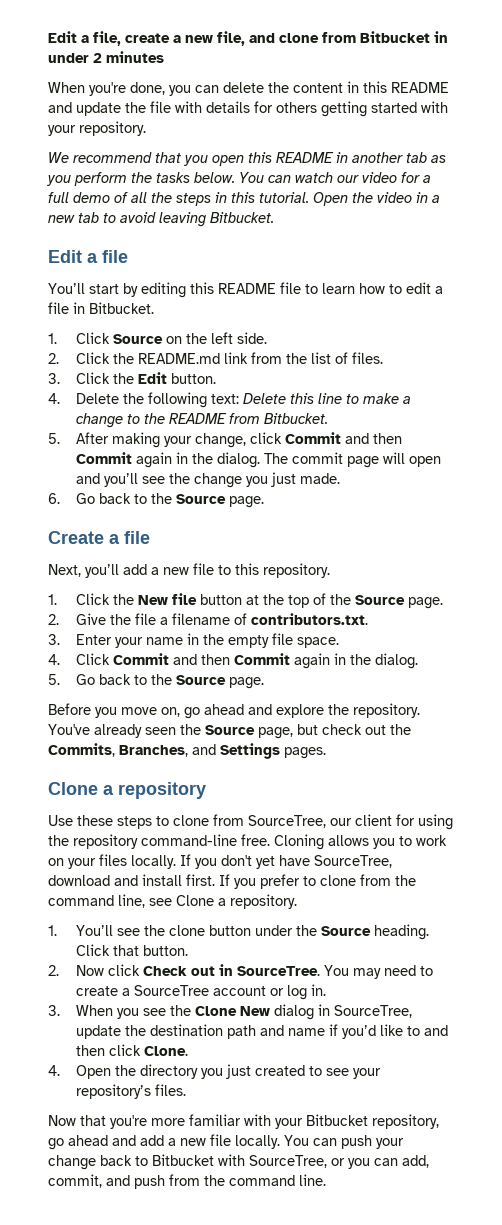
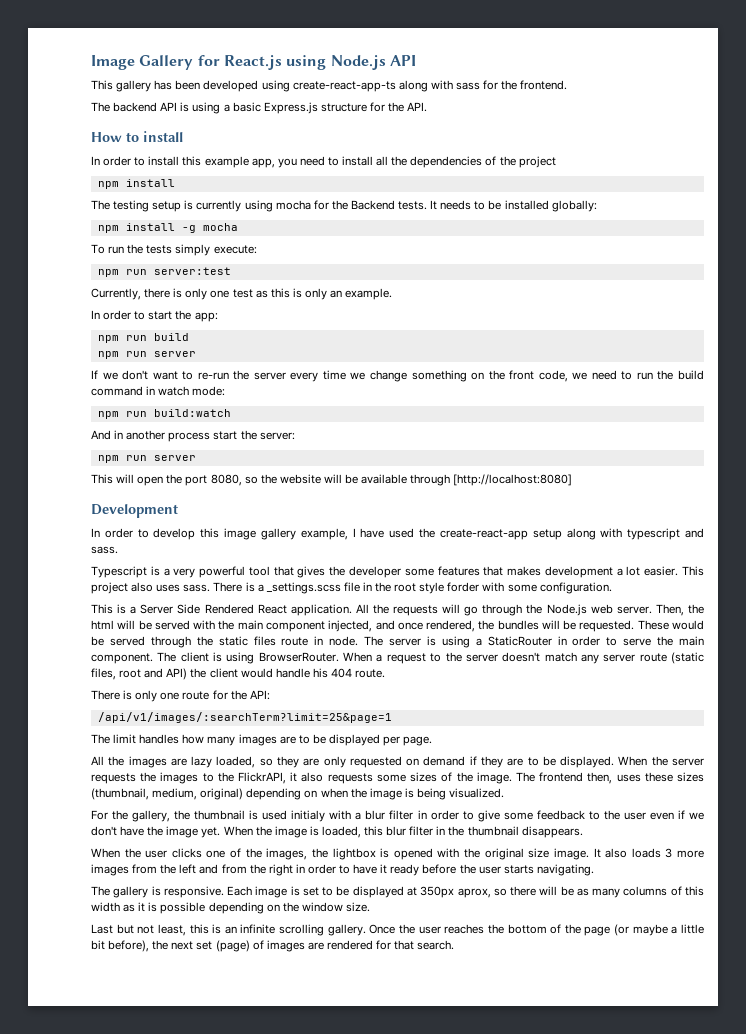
[48,31,448,46] [48,51,164,63] [48,81,449,96] [48,101,448,117] [48,121,146,136] [48,152,446,166] [47,172,431,186] [48,192,440,206] [48,212,274,227] [48,250,128,263] [48,282,443,298] [48,302,154,314] [48,332,268,344] [48,352,384,364] [48,372,217,384] [48,392,412,408] [76,413,329,428] [48,432,403,448] [76,452,442,468] [76,472,341,488] [48,493,265,508] [48,531,150,544] [48,563,330,578] [48,593,444,609] [48,613,369,625] [48,633,340,648] [48,653,419,669] [48,674,265,689] [48,703,420,719] [48,724,411,739] [48,743,326,759] [48,782,206,799] [48,814,453,830] [48,834,447,850] [48,854,392,869] [48,874,416,889] [48,894,297,909] [48,924,430,940] [76,944,189,956] [48,964,434,979] [76,984,327,1000] [48,1004,413,1020] [76,1024,449,1039] [76,1044,189,1056] [48,1064,382,1079] [76,1084,187,1099] [48,1114,439,1129] [48,1134,404,1150] [48,1154,429,1170] [48,1174,326,1189] Edit a file, create a new file, and clone from Bitbucket in under 2 minutes // When you're done, you can delete the content in this README and update the file with details for others getting started with your repository. // We recommend that you open this README in another tab as you perform the tasks below. You can watch our video for a full demo of all the steps in this tutorial. Open the video in a new tab to avoid leaving Bitbucket. // Edit a file // You’ll start by editing this README file to learn how to edit a file in Bitbucket. // 1. Click Source on the left side. // 2. Click the README.md link from the list of files. // 3. Click the Edit button. // 4. Delete the following text: Delete this line to make a change to the README from Bitbucket. // 5. After making your change, click Commit and then Commit again in the dialog. The commit page will open and you’ll see the change you just made. // 6. Go back to the Source page. // Create a file // Next, you’ll add a new file to this repository. // 1. Click the New file button at the top of the Source page. // 2. Give the file a filename of contributors.txt. // 3. Enter your name in the empty file space. // 4. Click Commit and then Commit again in the dialog. // 5. Go back to the Source page. // Before you move on, go ahead and explore the repository. You've already seen the Source page, but check out the Commits, Branches, and Settings pages. // Clone a repository // Use these steps to clone from SourceTree, our client for using the repository command-line free. Cloning allows you to work on your files locally. If you don't yet have SourceTree, download and install first. If you prefer to clone from the command line, see Clone a repository. // 1. You’ll see the clone button under the Source heading. Click that button. // 2. Now click Check out in SourceTree. You may need to create a SourceTree account or log in. // 3. When you see the Clone New dialog in SourceTree, update the destination path and name if you’d like to and then click Clone. // 4. Open the directory you just created to see your repository’s files. // Now that you're more familiar with your Bitbucket repository, go ahead and add a new file locally. You can push your change back to Bitbucket with SourceTree, or you can add, commit, and push from the command line. -> [91,55,416,70] [91,80,568,92] [91,102,428,114] [91,131,183,142] [91,156,556,168] [97,179,175,189] [91,200,597,212] [97,223,238,233] [91,244,257,256] [97,267,231,277] [91,288,393,300] [91,310,218,322] [97,333,189,343] [97,351,196,359] [91,370,704,382] [91,386,226,396] [97,409,231,419] [91,430,295,442] [97,455,196,463] [91,474,573,486] [91,504,178,518] [91,528,704,540] [91,546,118,554] [91,566,705,578] [91,582,612,594] [91,604,704,616] [91,620,704,632] [91,636,704,648] [91,652,705,664] [91,668,386,680] [91,690,270,702] [97,712,392,723] [91,734,433,746] [91,756,705,768] [91,772,705,784] [91,788,505,800] [91,810,704,822] [91,826,583,838] [91,848,704,860] [91,864,594,876] [91,886,704,898] [91,902,370,914] [91,924,704,936] [91,940,455,952] Image Gallery for React.js using Node.js API // This gallery has been developed using create-react-app-ts along with sass for the frontend. // The backend API is using a basic Express.js structure for the API. // How to install // In order to install this example app, you need to install all the dependencies of the project // npm install // The testing setup is currently using mocha for the Backend tests. It needs to be installed globally: // npm install -g mocha // To run the tests simply execute: // npm run server:test // Currently, there is only one test as this is only an example. // In order to start the app: // npm run build // npm run server // If we don't want to re-run the server every time we change something on the front code, we need to run the build command in watch mode: // npm run build:watch // And in another process start the server: // npm run server // This will open the port 8080, so the website will be available through [http://localhost:8080] // Development // In order to develop this image gallery example, I have used the create-react-app setup along with typescript and sass. // Typescript is a very powerful tool that gives the developer some features that makes development a lot easier. This project also uses sass. There is a _settings.scss file in the root style forder with some configuration. // This is a Server Side Rendered React application. All the requests will go through the Node.js web server. Then, the html will be served with the main component injected, and once rendered, the bundles will be requested. These would be served through the static files route in node. The server is using a StaticRouter in order to serve the main component. The client is using BrowserRouter. When a request to the server doesn't match any server route (static files, root and API) the client would handle his 404 route. // There is only one route for the API: // /api/v1/images/:searchTerm?limit=25&page=1 // The limit handles how many images are to be displayed per page. // All the images are lazy loaded, so they are only requested on demand if they are to be displayed. When the server requests the images to the FlickrAPI, it also requests some sizes of the image. The frontend then, uses these sizes (thumbnail, medium, original) depending on when the image is being visualized. // For the gallery, the thumbnail is used initialy with a blur filter in order to give some feedback to the user even if we don't have the image yet. When the image is loaded, this blur filter in the thumbnail disappears. // When the user clicks one of the images, the lightbox is opened with the original size image. It also loads 3 more images from the left and from the right in order to have it ready before the user starts navigating. // The gallery is responsive. Each image is set to be displayed at 350px aprox, so there will be as many columns of this width as it is possible depending on the window size. // Last but not least, this is an infinite scrolling gallery. Once the user reaches the bottom of the page (or maybe a little bit before), the next set (page) of images are rendered for that search.

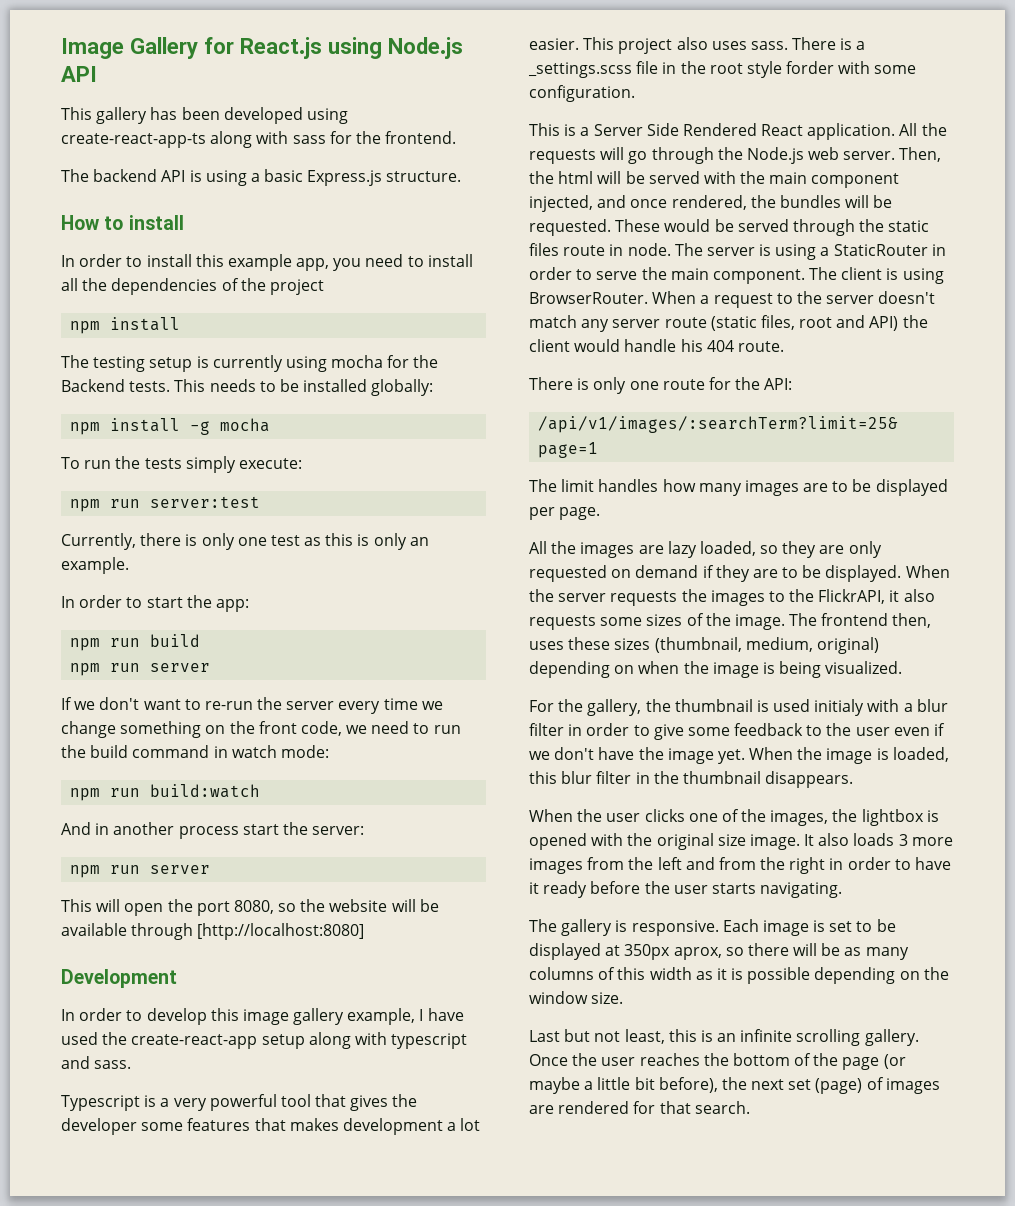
[320,102,428,112] structure for the API. -> [386,171,462,182] structure.
[430,200,438,210] It -> [174,379,206,392] This

